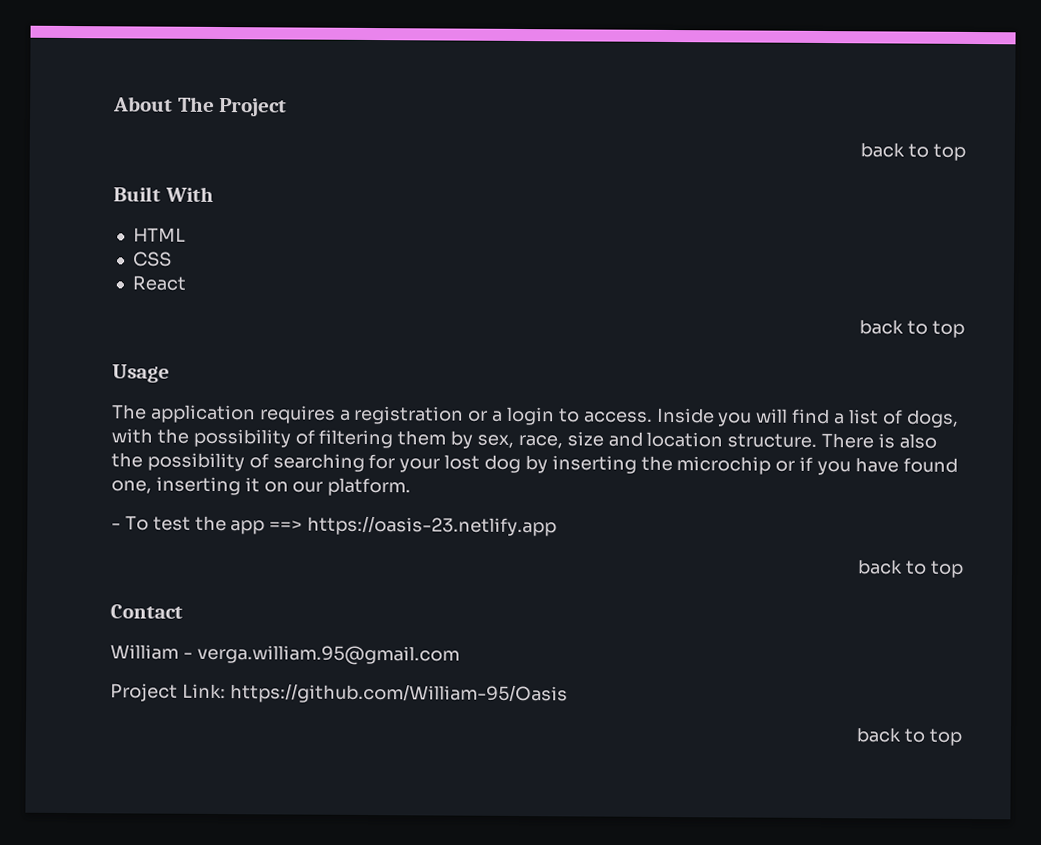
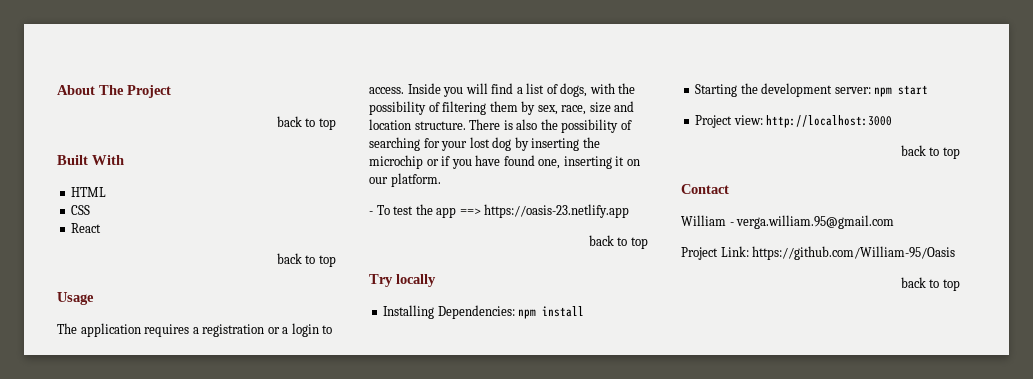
(964, 569) none -> [369,274,436,287] [383,305,585,319] [695,83,929,97] [695,115,893,128] [900,145,960,159] // Try locally // Installing Dependencies: npm install // Starting the development server: npm start // Project view: http://localhost:3000 // back to top

